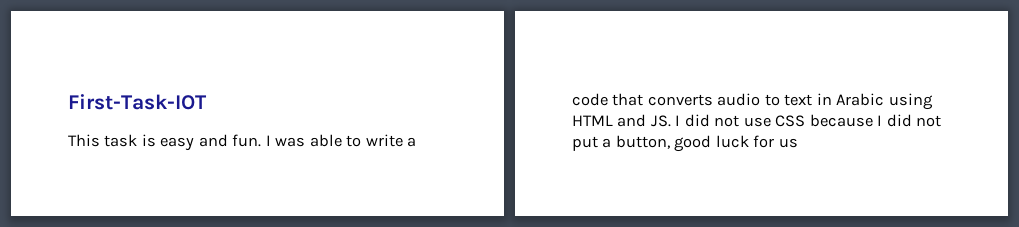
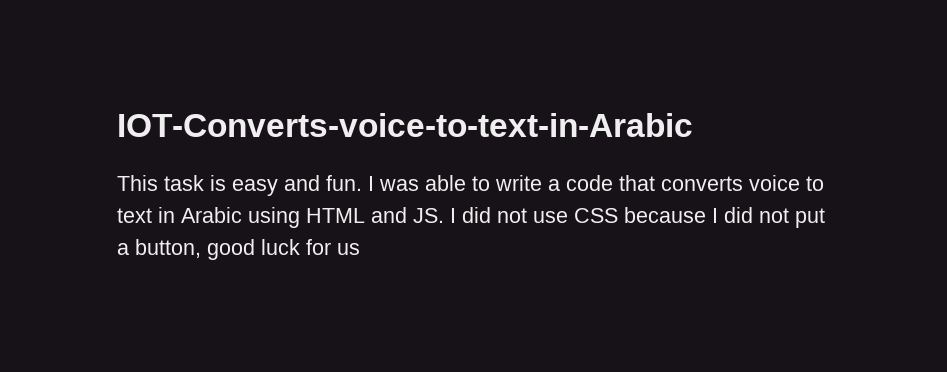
[68,94,207,110] First-Task-IOT -> [117,113,693,137] IOT-Converts-voice-to-text-in-Arabic
[717,93,761,106] audio -> [749,175,800,191] voice

